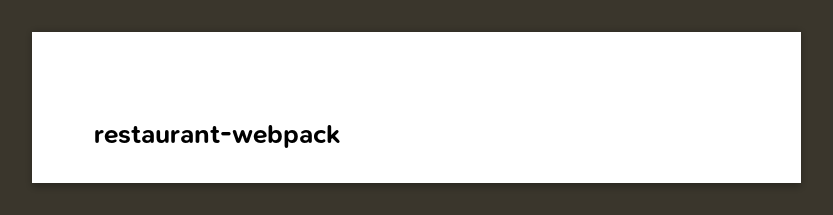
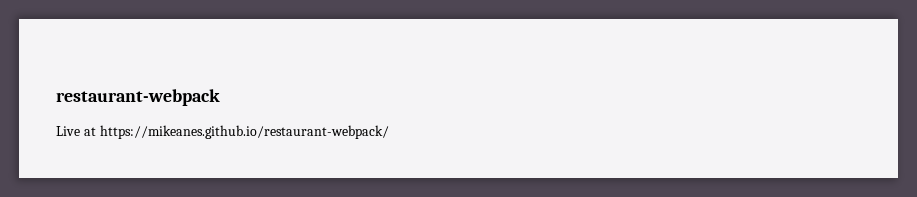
(340, 136) none -> [56,125,389,139] // Live at https://mikeanes.github.io/restaurant-webpack/

